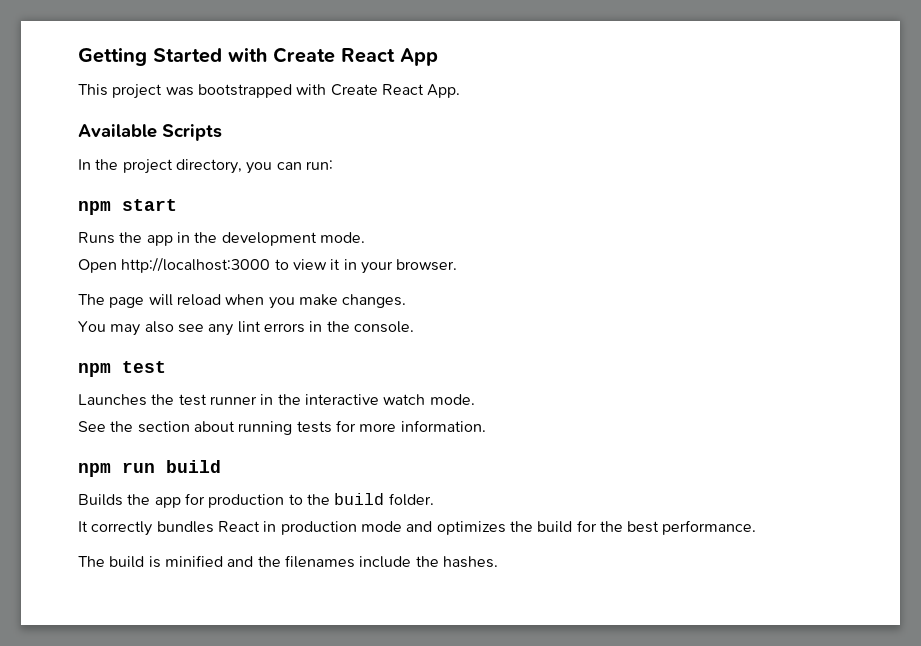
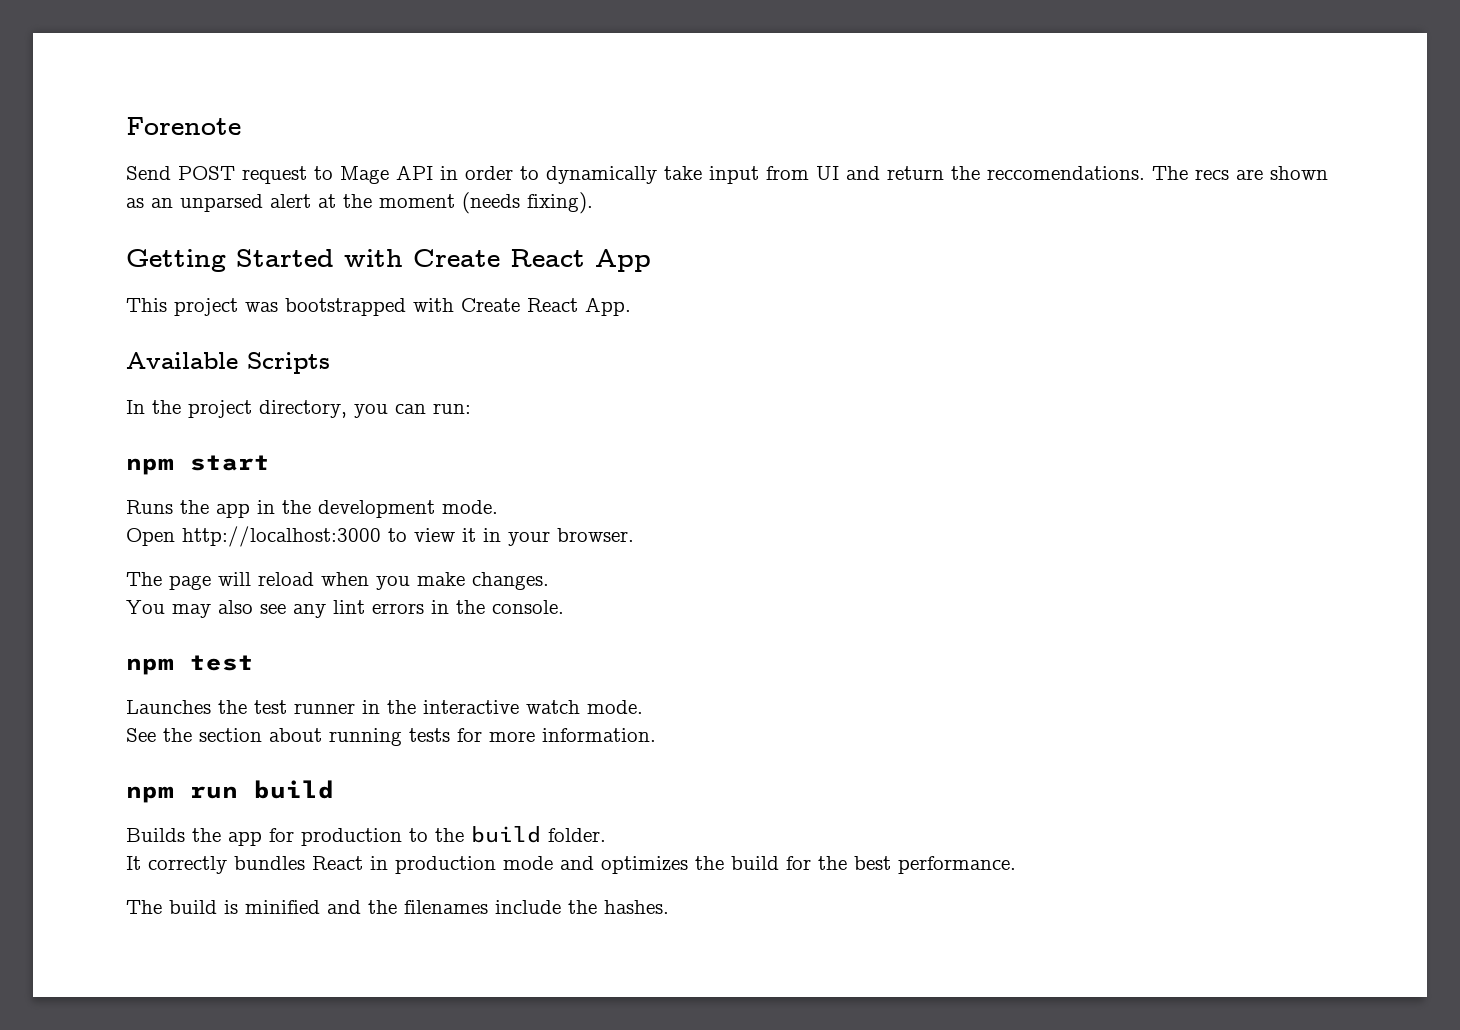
(78, 56) none -> [126,117,241,135] [126,165,1328,184] [126,192,593,214] Forenote // Send POST request to Mage API in order to dynamically take input from UI and return the reccomendations. The recs are shown as an unparsed alert at the moment (needs fixing). //

